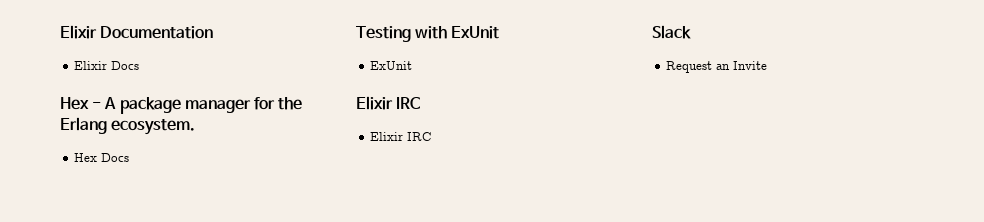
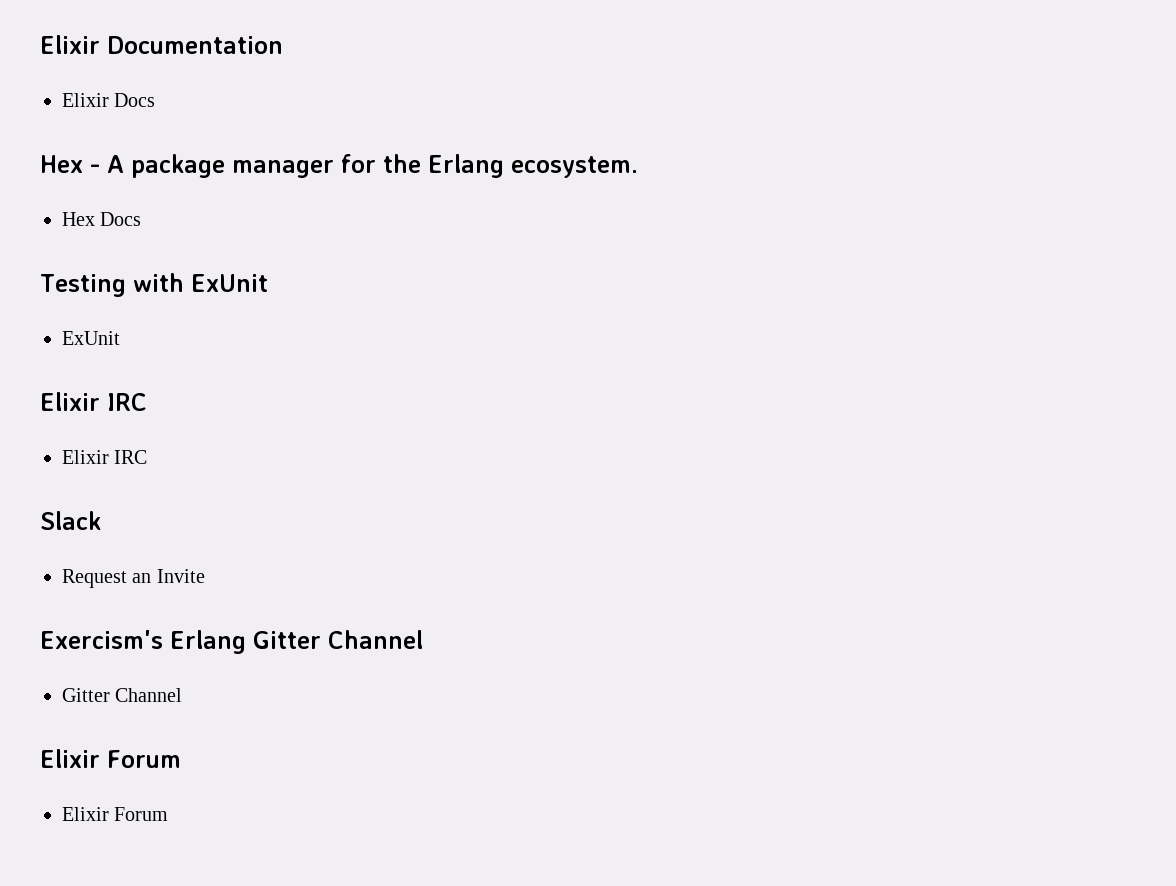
(768, 65) none -> [40,630,423,654] [62,688,183,702] [40,749,181,768] [62,807,169,821] // Exercism's Erlang Gitter Channel // Gitter Channel // Elixir Forum // Elixir Forum

